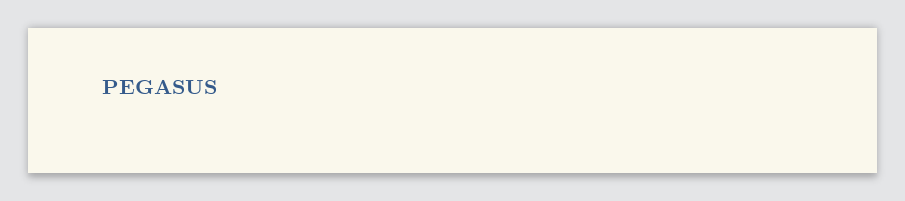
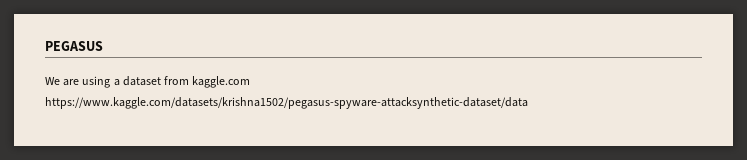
(217, 86) none -> [45,76,251,88] [45,97,528,109] // We are using a dataset from kaggle.com https://www.kaggle.com/datasets/krishna1502/pegasus-spyware-attacksynthetic-dataset/data

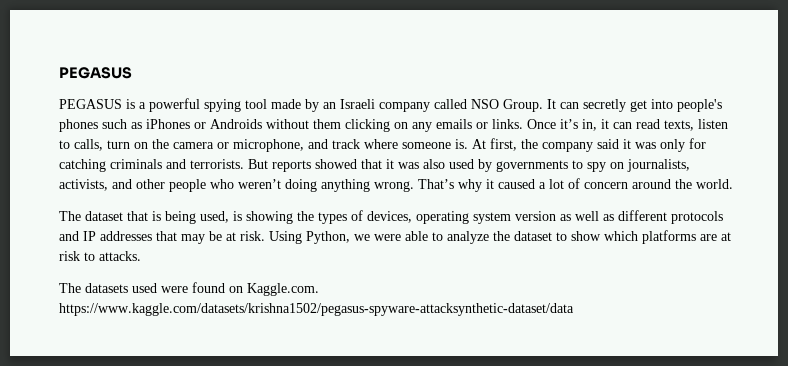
[45,76,251,88] We are using a dataset from kaggle.com -> [59,98,722,112] [59,119,728,132] [59,138,706,152] [59,159,690,172] [59,178,733,192] [59,210,723,224] [59,230,731,244] [59,251,141,261] [59,282,319,296] PEGASUS is a powerful spying tool made by an Israeli company called NSO Group. It can secretly get into people's phones such as iPhones or Androids without them clicking on any emails or links. Once it’s in, it can read texts, listen to calls, turn on the camera or microphone, and track where someone is. At first, the company said it was only for catching criminals and terrorists. But reports showed that it was also used by governments to spy on journalists, activists, and other people who weren’t doing anything wrong. That’s why it caused a lot of concern around the world. // The dataset that is being used, is showing the types of devices, operating system version as well as different protocols and IP addresses that may be at risk. Using Python, we were able to analyze the dataset to show which platforms are at risk to attacks. // The datasets used were found on Kaggle.com.

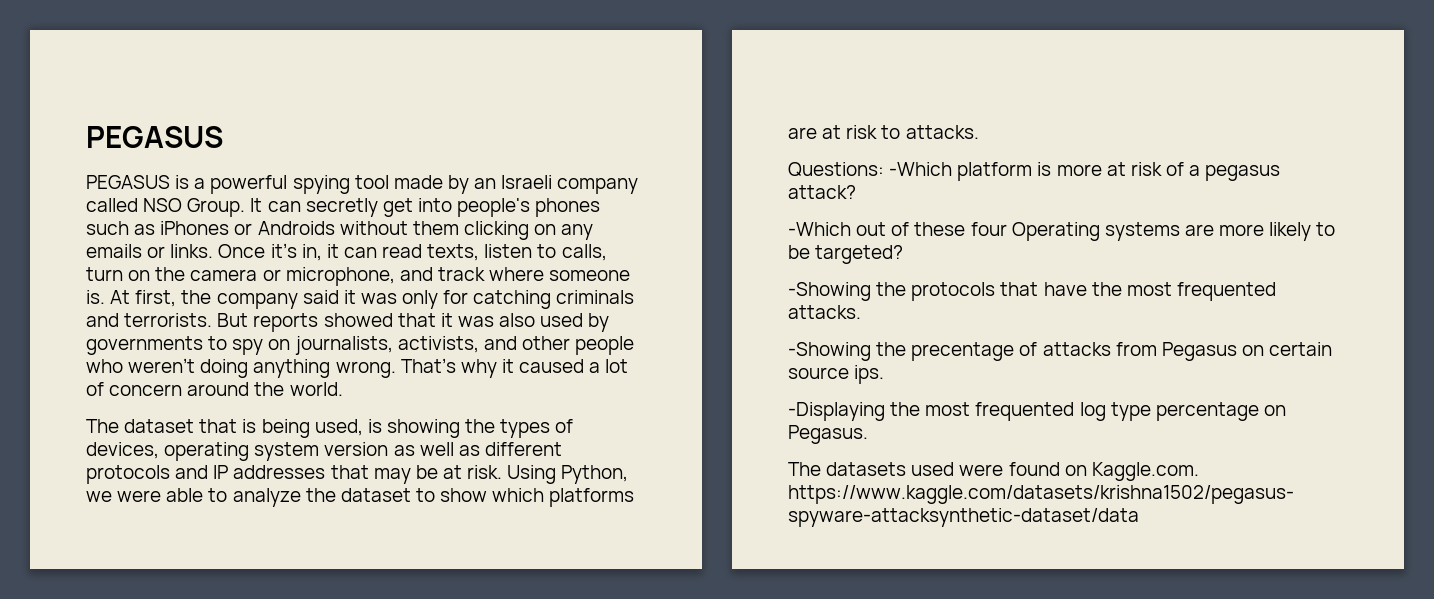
(141, 256) none -> [788,162,1281,181] [788,185,856,199] [788,222,1336,241] [788,245,904,264] [788,282,1276,301] [788,305,861,319] [788,342,1333,361] [788,365,885,384] [788,402,1286,421] [788,425,868,444] // Questions: -Which platform is more at risk of a pegasus attack? // -Which out of these four Operating systems are more likely to be targeted? // -Showing the protocols that have the most frequented attacks. // -Showing the precentage of attacks from Pegasus on certain source ips. // -Displaying the most frequented log type percentage on Pegasus.

